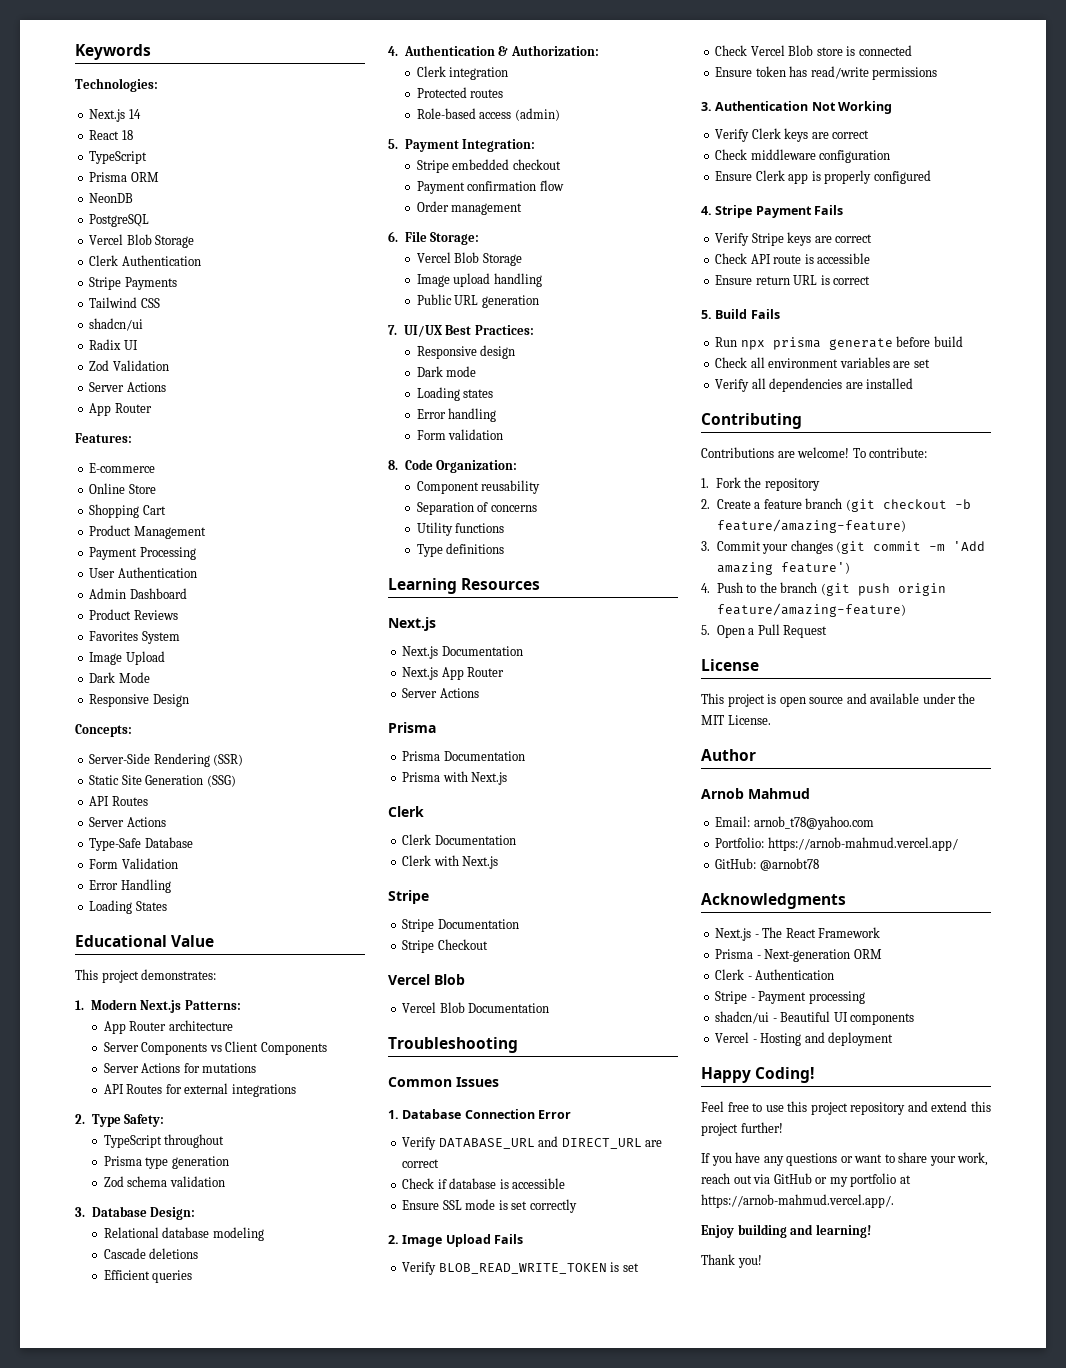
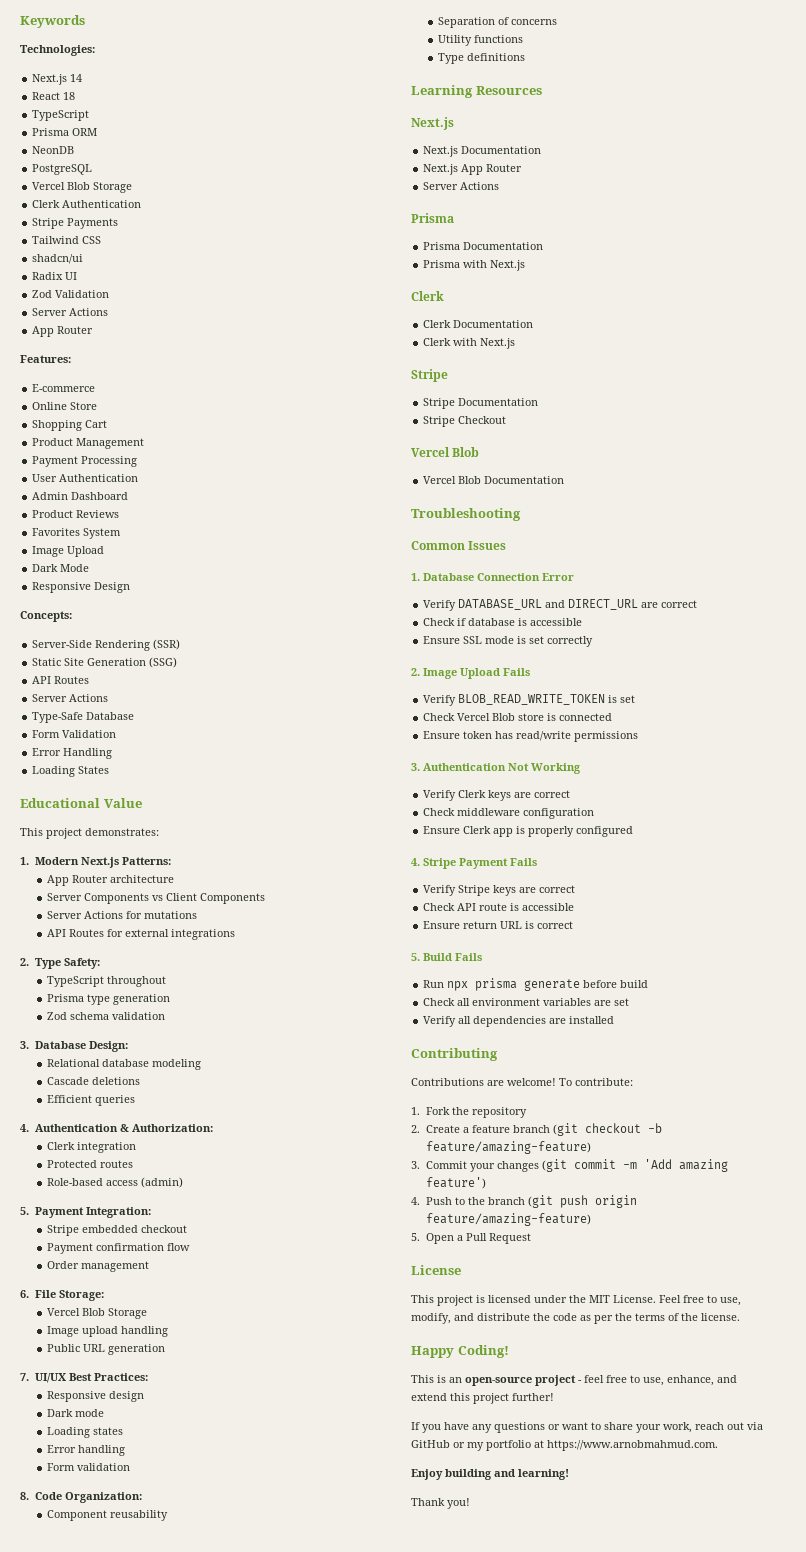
[779,693,920,707] open source and available -> [488,1295,531,1303] licensed
[701,749,756,761] [701,788,810,799] [715,816,874,830] [715,837,958,851] [715,858,819,871] [701,893,846,909] [715,927,881,941] [715,949,882,962] [715,969,835,980] [715,991,865,1004] [715,1011,915,1025] [715,1032,894,1046] [701,1067,815,1083] [701,1101,906,1115] // Author // Arnob Mahmud // Email: arnob_t78@yahoo.com // Portfolio: https://arnob-mahmud.vercel.app/ // GitHub: @arnobt78 // Acknowledgments // Next.js - The React Framework // Prisma - Next-generation ORM // Clerk - Authentication // Stripe - Payment processing // shadcn/ui - Beautiful UI components // Vercel - Hosting and deployment // Happy Coding! // Feel free to use this project repository -> [659,1295,741,1306] [411,1313,740,1324] [411,1345,509,1358] [411,1375,714,1386] Feel free to use, modify, and distribute the code as per the terms of the license. // Happy Coding! // This is an open-source project - feel free to use, enhance,
[701,1194,894,1208] https://arnob-mahmud.vercel.app/. -> [547,1440,718,1451] https://www.arnobmahmud.com.

